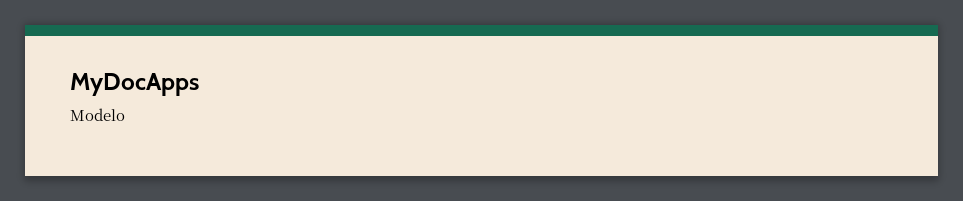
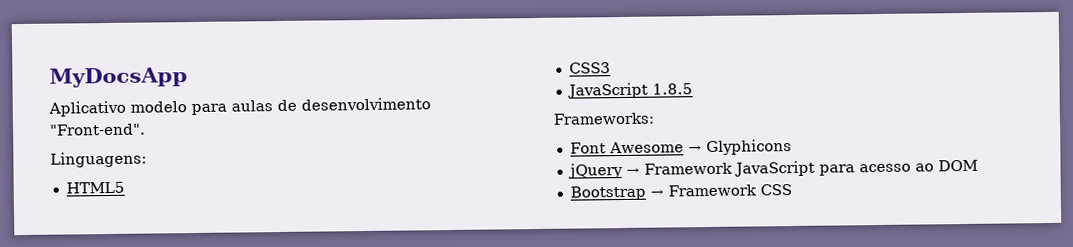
[70,73,199,96] [70,108,125,121] MyDocApps // Modelo -> [49,67,188,88] [48,97,431,117] [49,123,146,136] [50,151,147,168] [65,181,125,194] [568,62,611,74] [566,82,693,99] [553,112,655,125] [569,139,792,156] [567,159,978,179] [569,184,792,201] MyDocsApp // Aplicativo modelo para aulas de desenvolvimento "Front-end". // Linguagens: // HTML5 // CSS3 // JavaScript 1.8.5 // Frameworks: // Font Awesome → Glyphicons // jQuery → Framework JavaScript para acesso ao DOM // Bootstrap → Framework CSS

